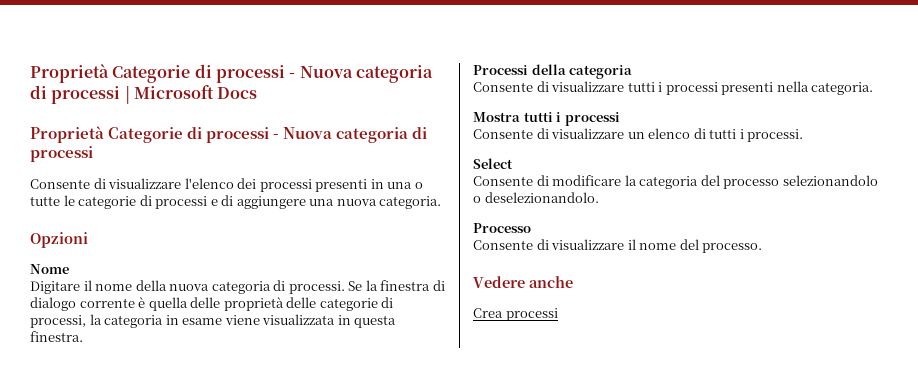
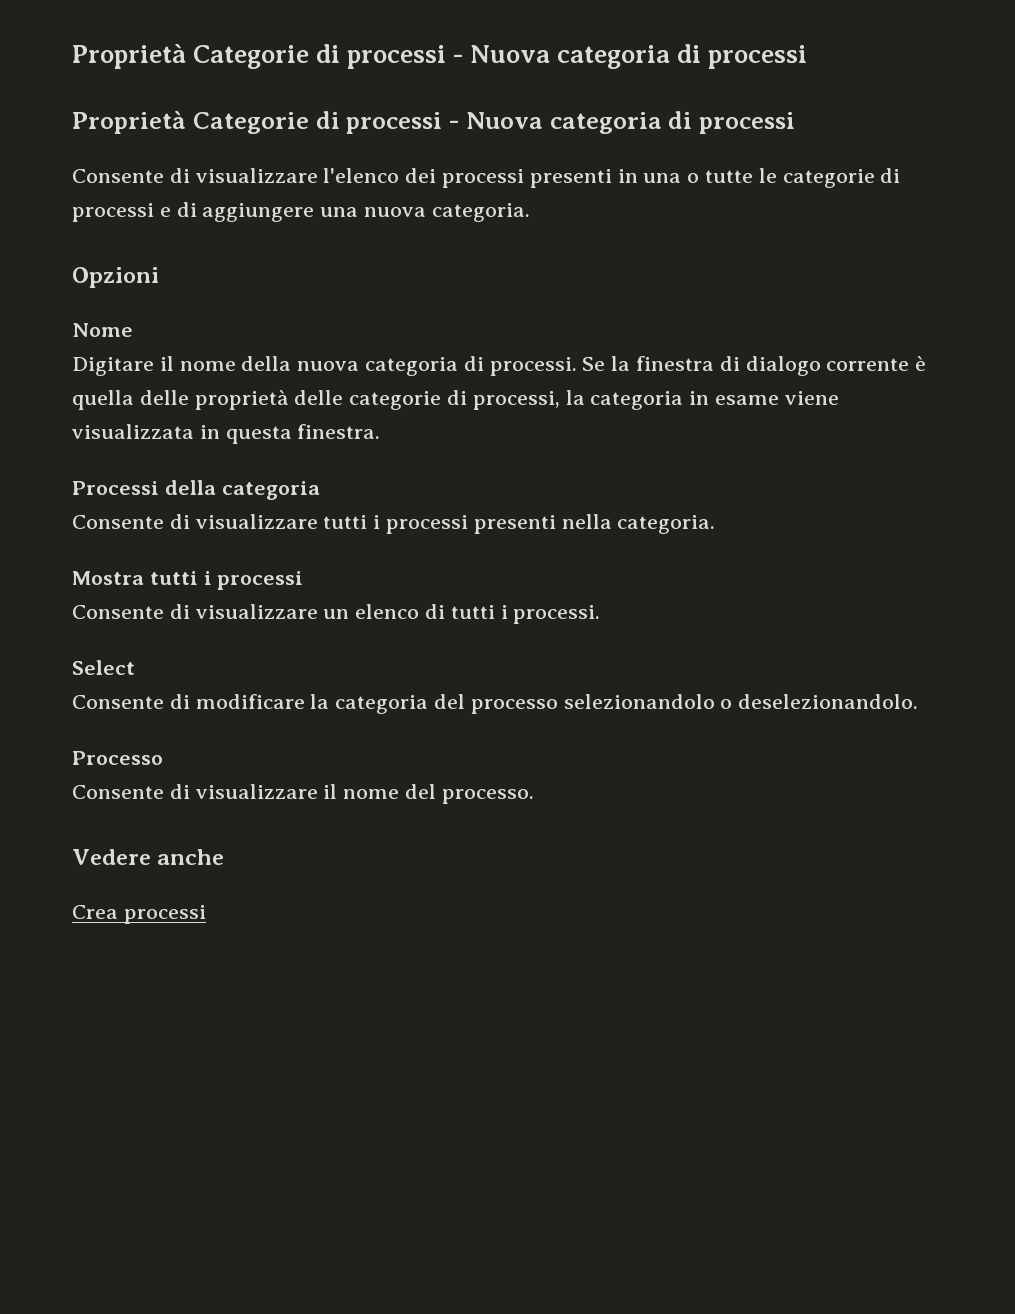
[30,64,433,83] [30,85,258,104] Proprietà Categorie di processi - Nuova categoria di processi | Microsoft Docs -> [72,44,808,69] Proprietà Categorie di processi - Nuova categoria di processi

